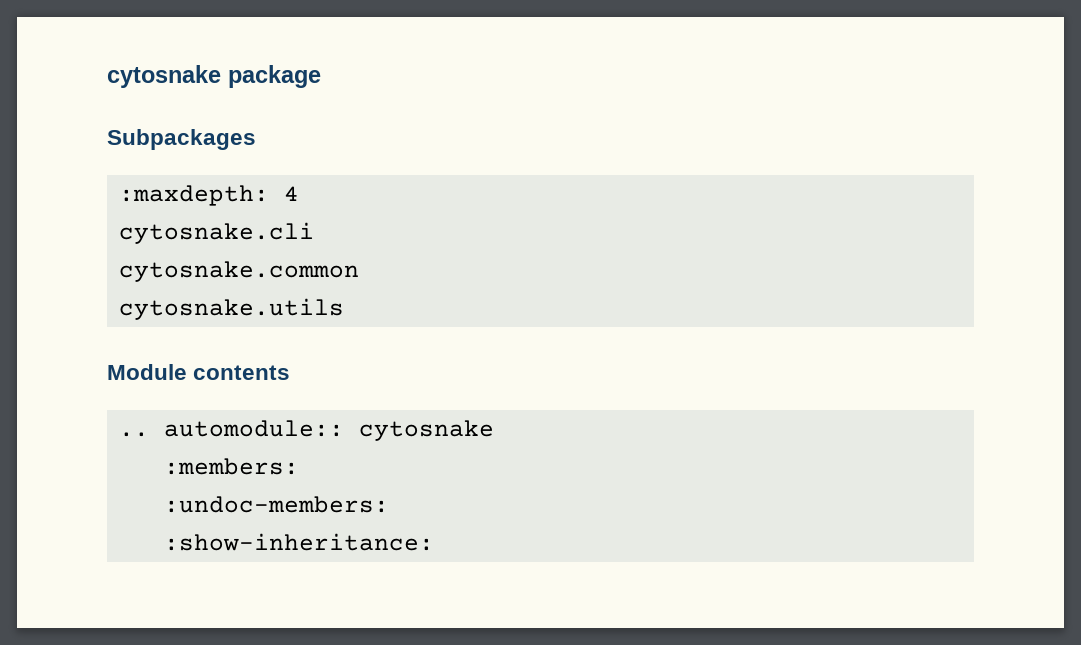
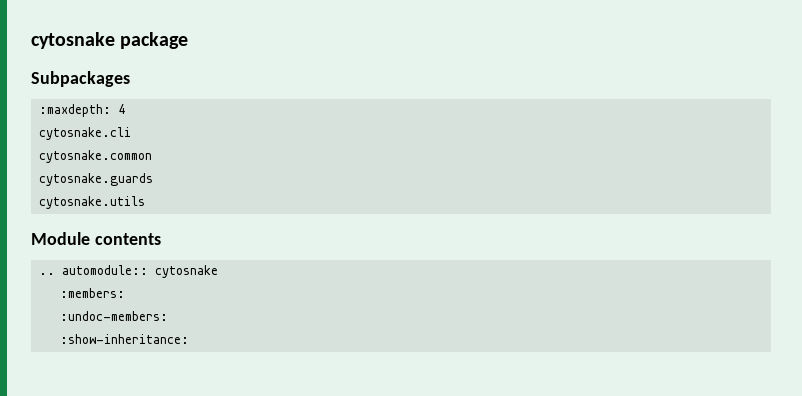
(360, 271) none -> [39,173,154,186] // cytosnake.guards

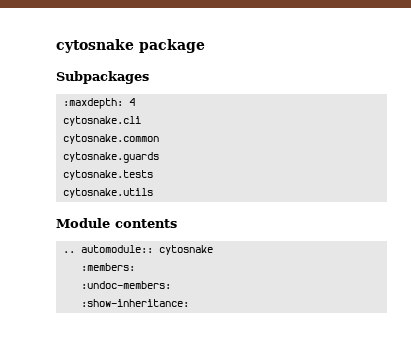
(154, 179) none -> [62,170,153,180] // cytosnake.tests

